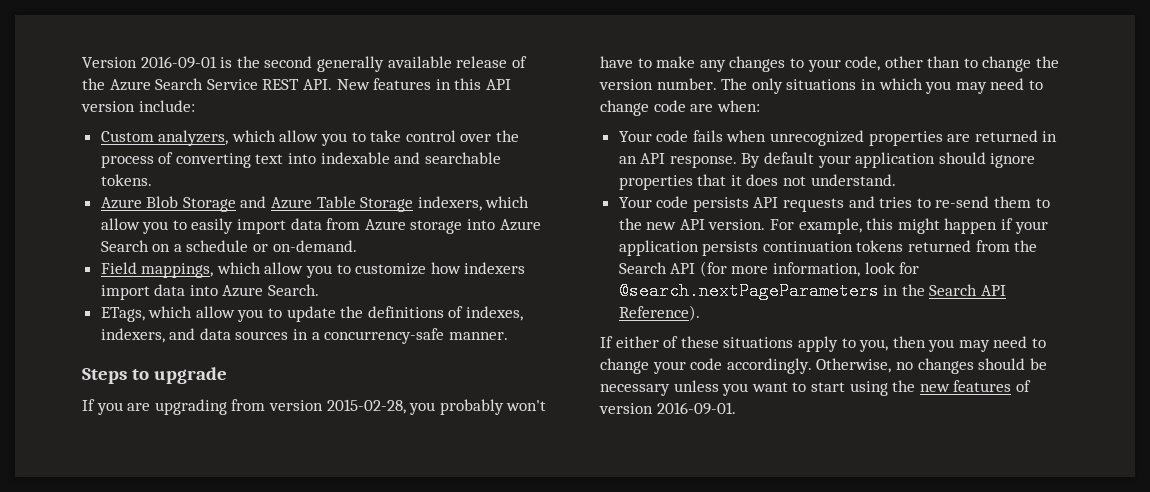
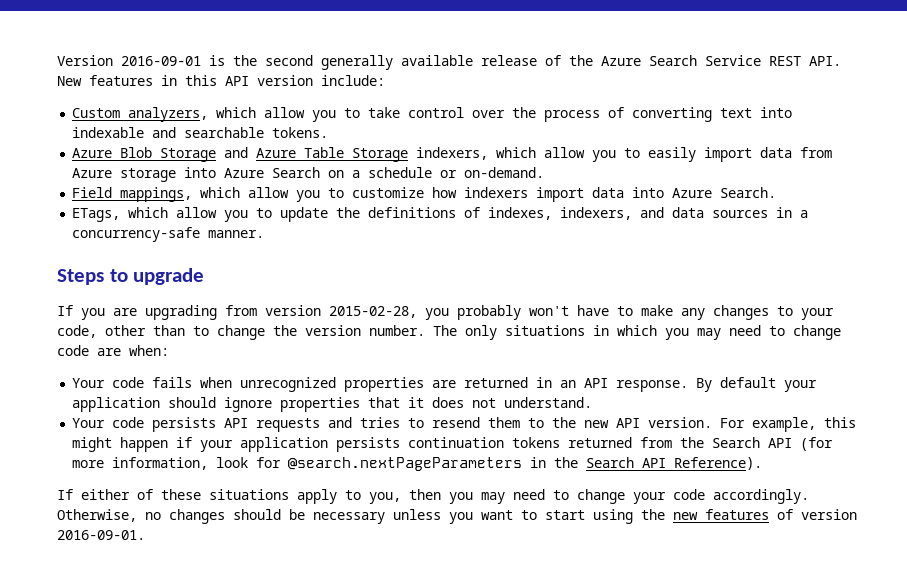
[935,196,990,208] re-send -> [432,417,481,428] resend

